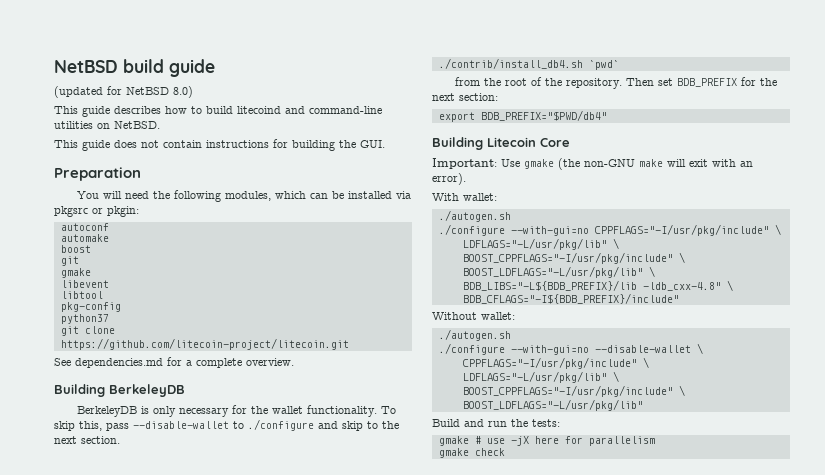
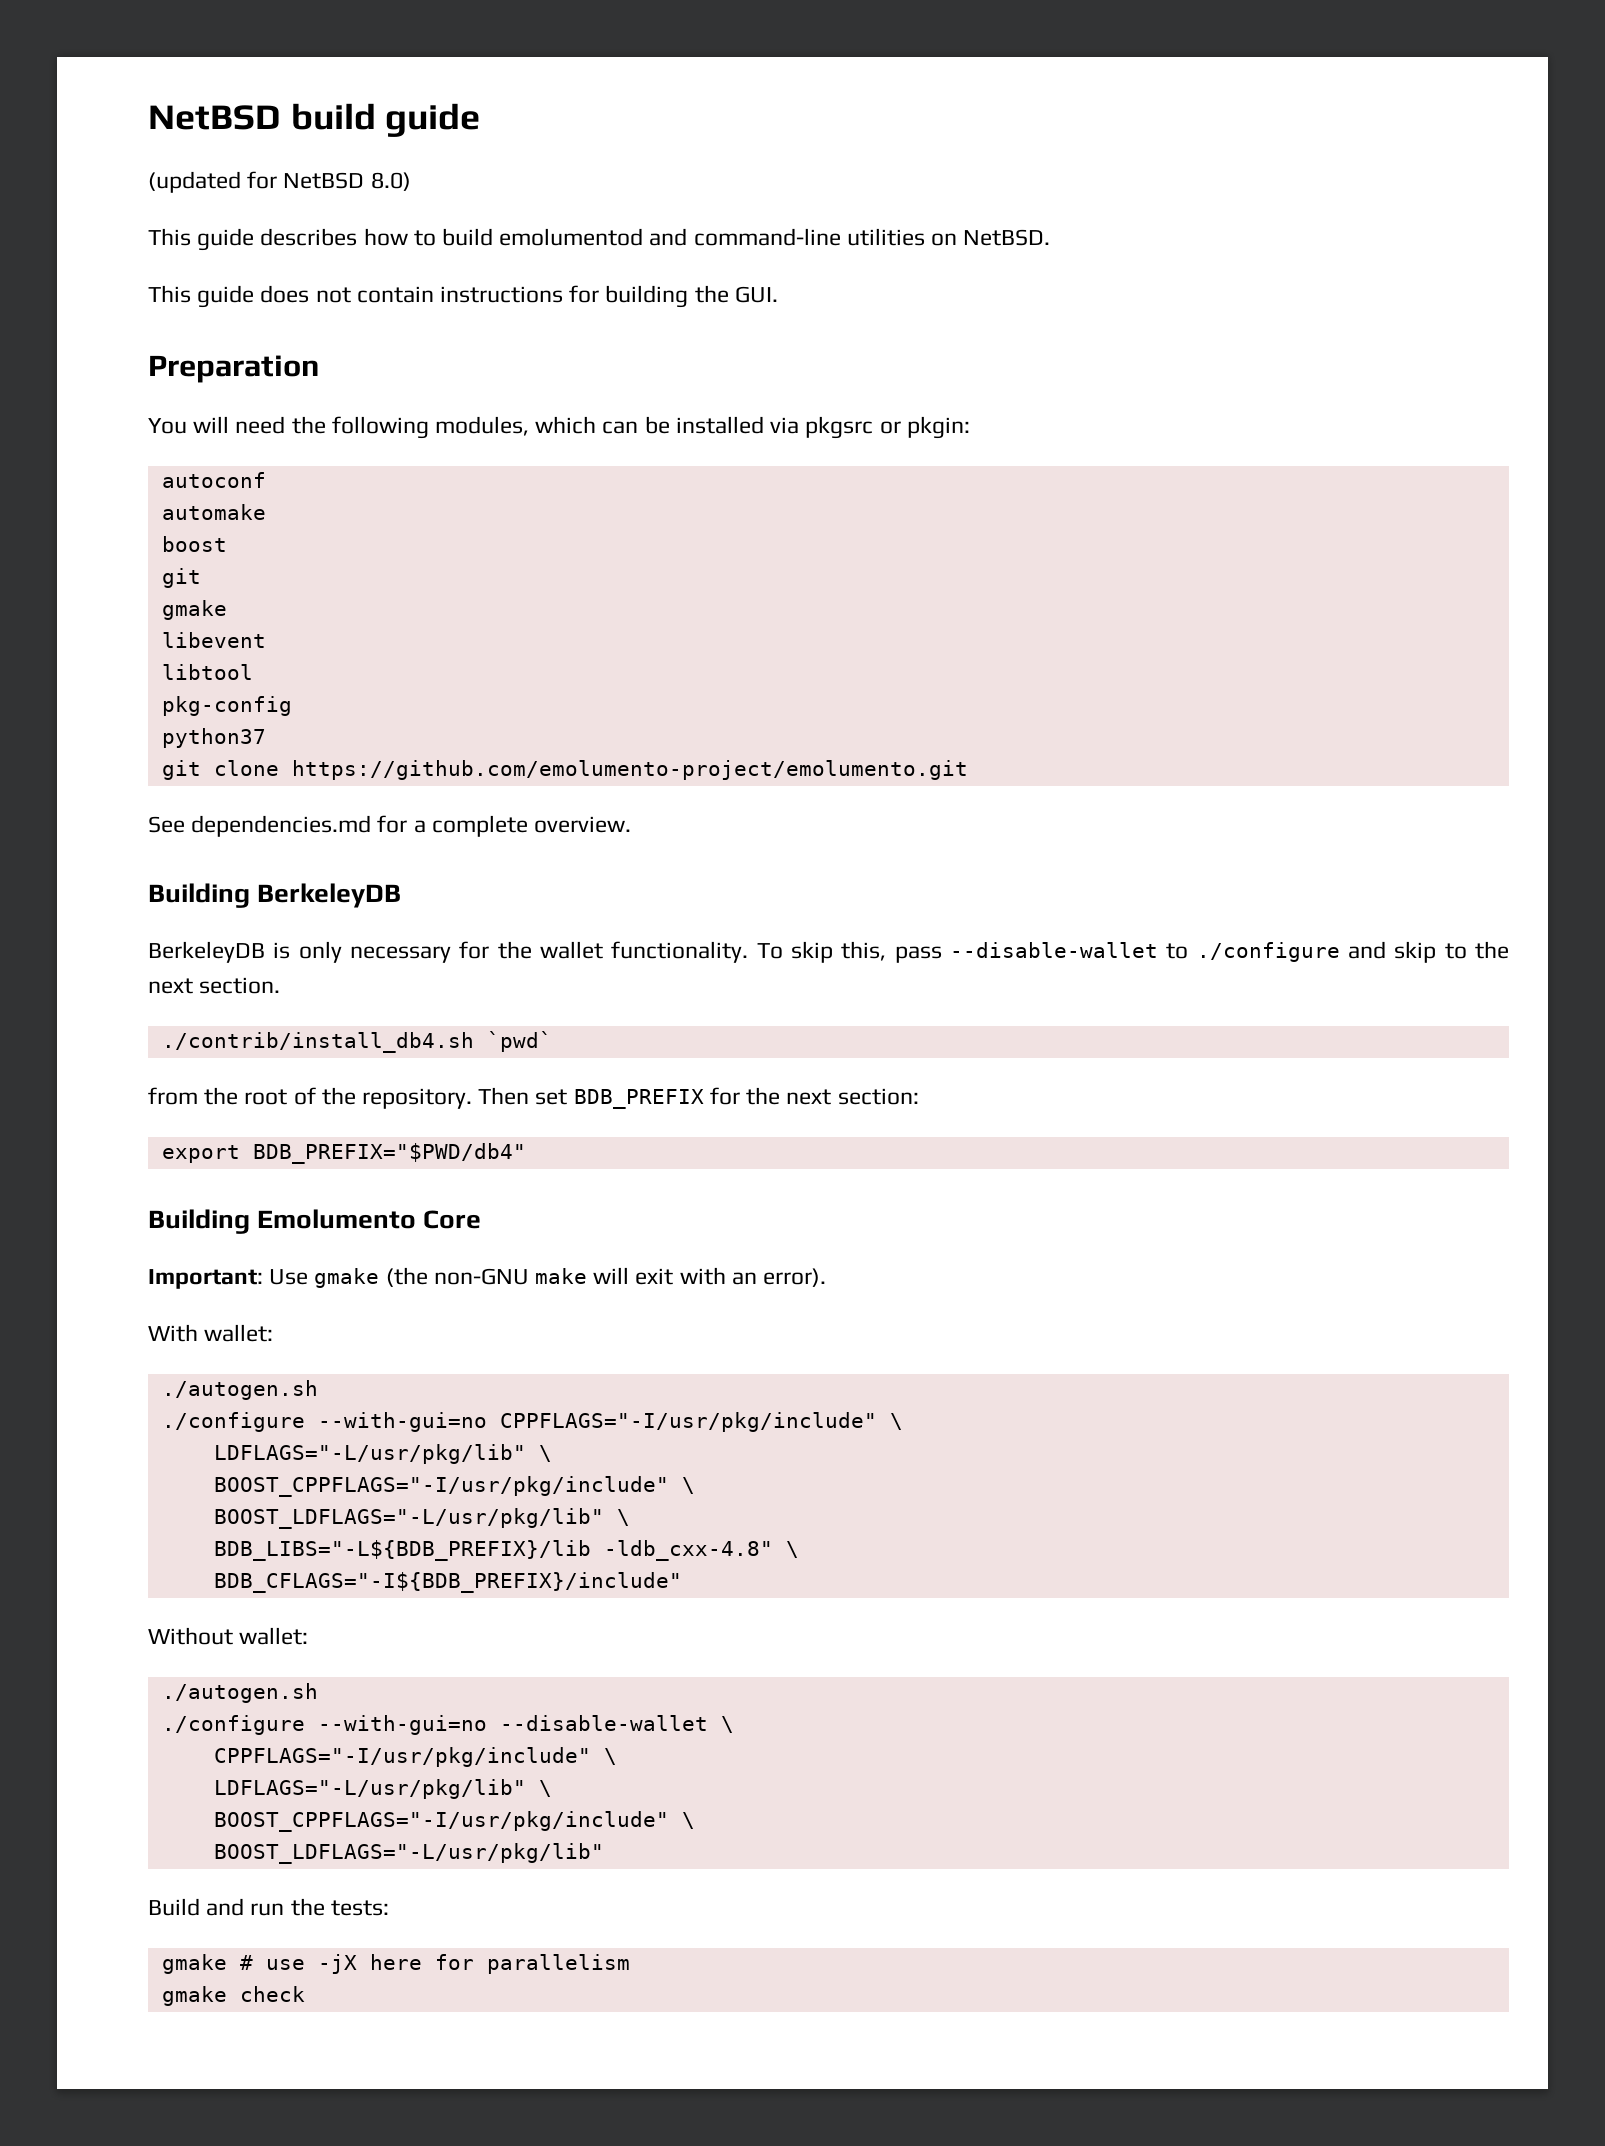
[237,106,281,114] litecoind -> [499,228,644,246] emolumentod
[60,338,349,350] https://github.com/litecoin-project/litecoin.git -> [291,760,968,780] https://github.com/emolumento-project/emolumento.git
[487,137,536,147] Litecoin -> [257,1209,417,1229] Emolumento

